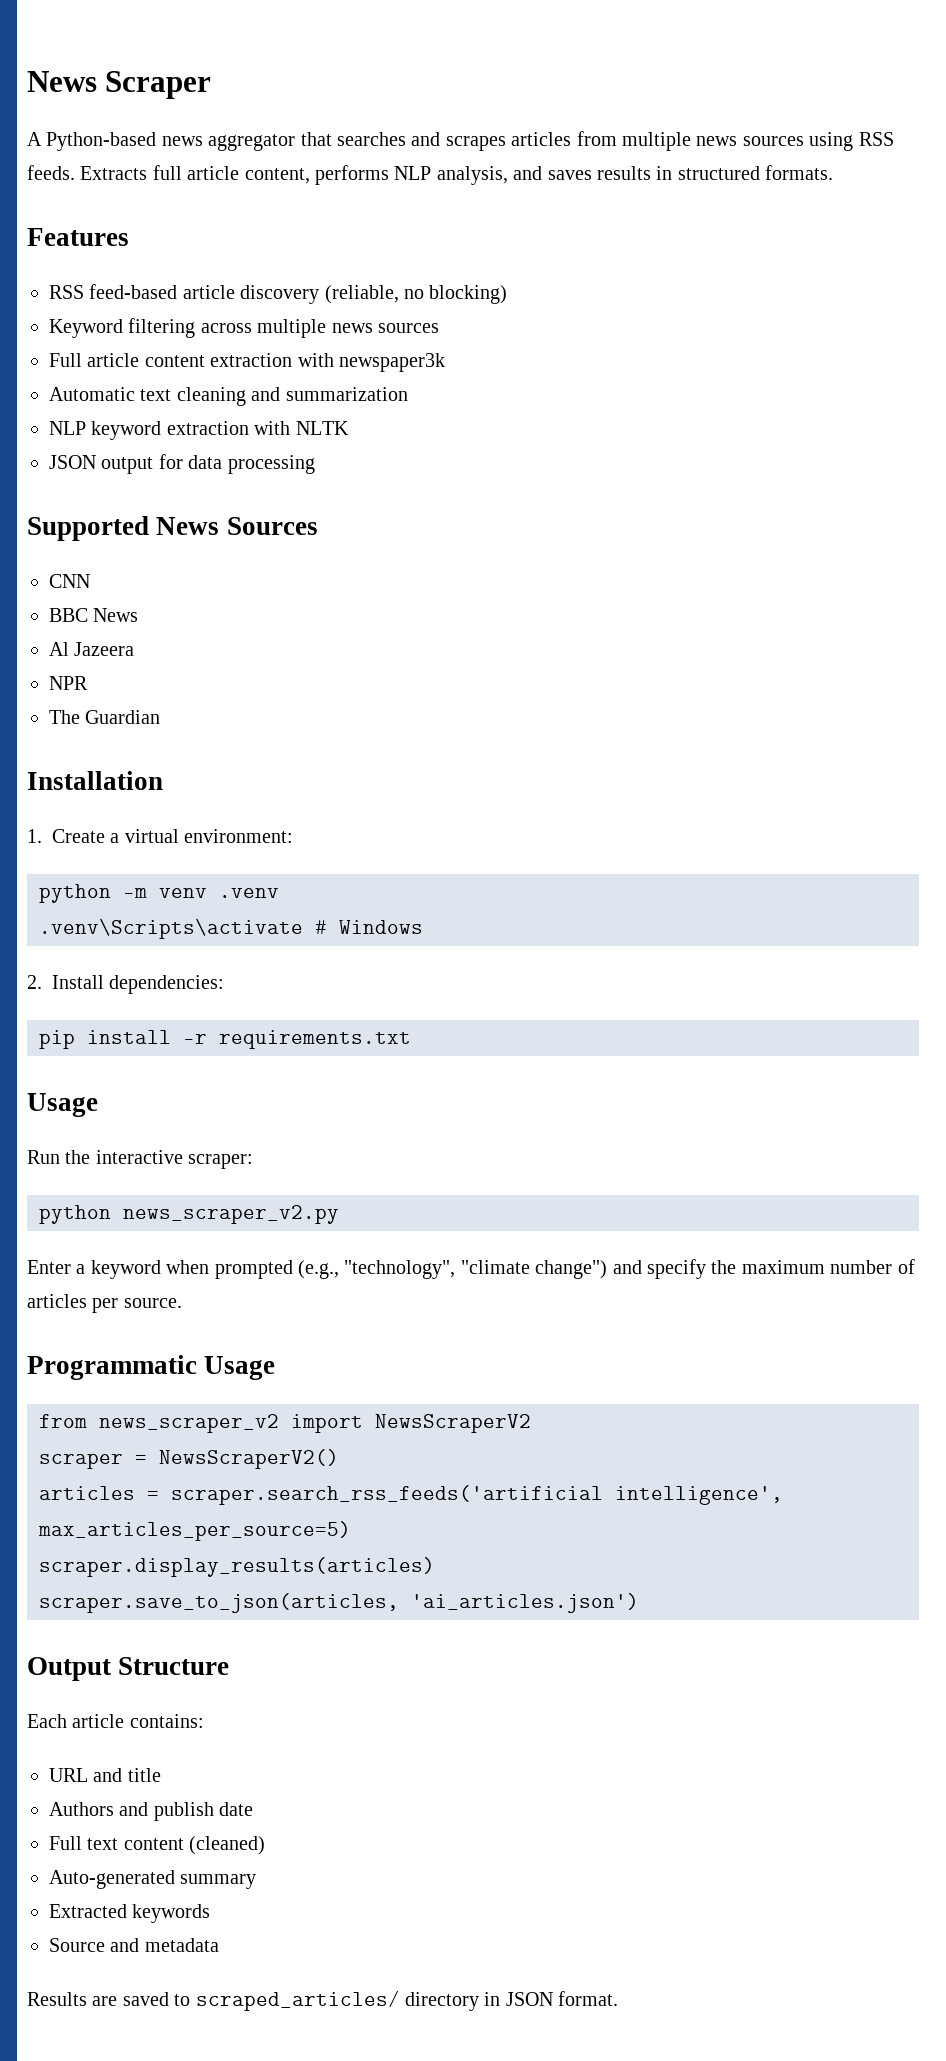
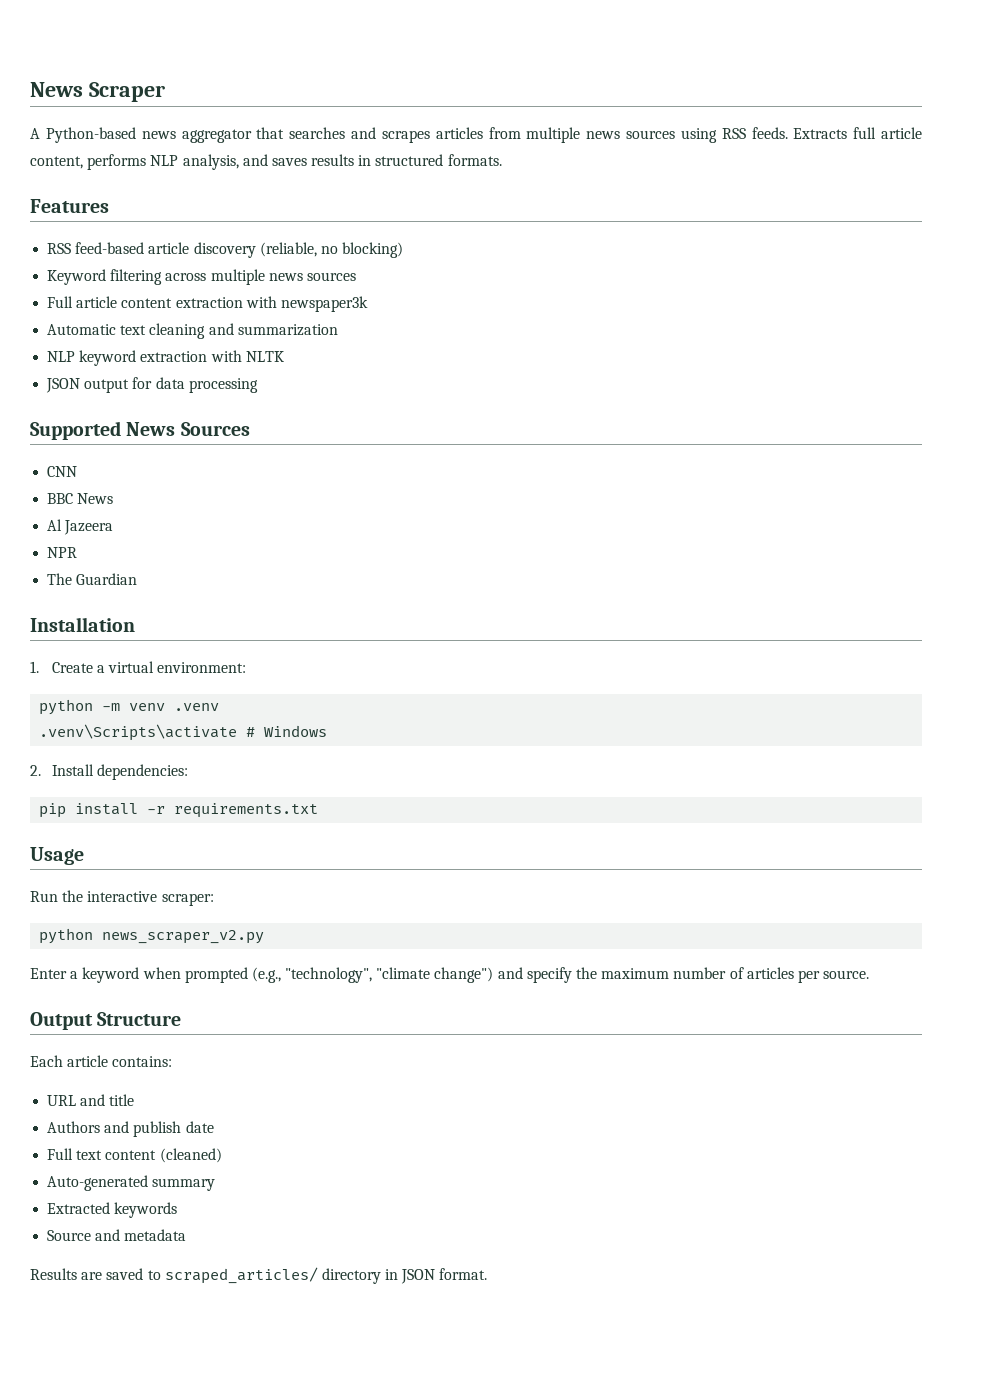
[27,1355,276,1380] [39,1414,531,1433] [39,1449,339,1469] [39,1485,783,1505] [38,1521,351,1541] [39,1557,435,1577] [39,1593,639,1613] // Programmatic Usage // from news_scraper_v2 import NewsScraperV2 // scraper = NewsScraperV2() // articles = scraper.search_rss_feeds('artificial intelligence', max_articles_per_source=5) // scraper.display_results(articles) // scraper.save_to_json(articles, 'ai_articles.json') -> (870, 974) none

